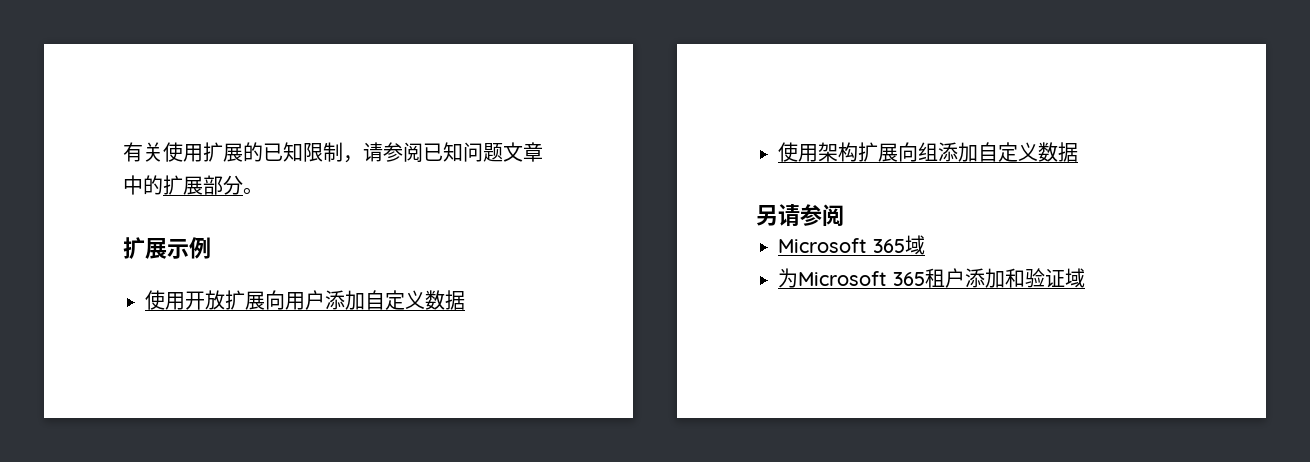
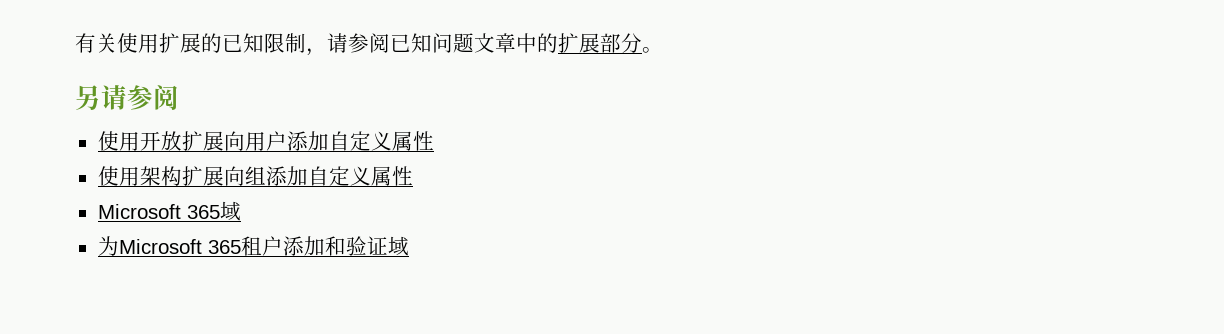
[123,237,211,259] 扩展示例 -> [75,85,179,110] 另请参阅
[425,290,465,310] 数据 -> [391,131,434,151] 属性
[1038,142,1078,162] [756,204,844,227] 数据 // 另请参阅 -> [370,166,413,186] 属性

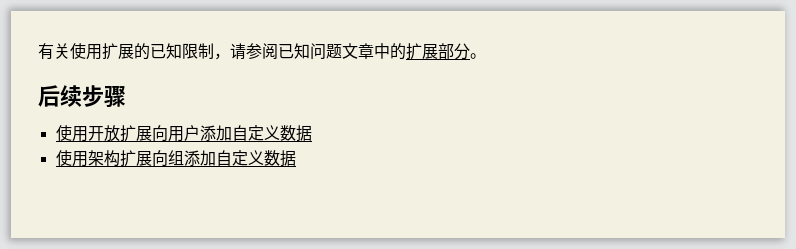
[75,85,179,110] 另请参阅 -> [38,85,126,108] 后续步骤
[391,131,434,151] 属性 -> [279,125,312,142] 数据
[370,166,413,186] [97,201,241,221] [97,236,409,256] 属性 // Microsoft 365域 // 为Microsoft 365租户添加和验证域 -> [263,150,296,167] 数据

